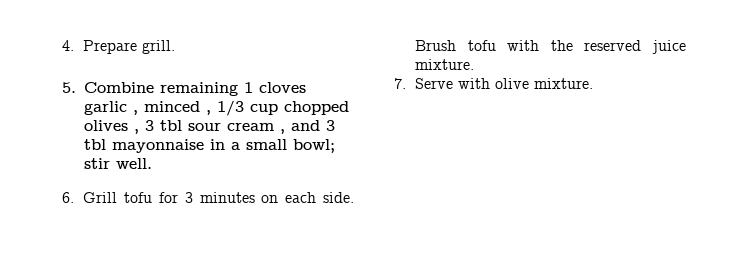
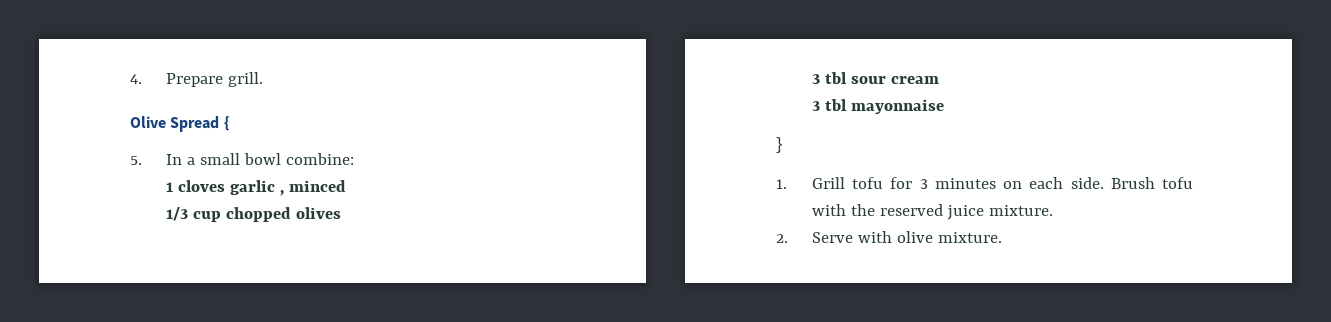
[62,82,238,96] 5. Combine remaining -> [130,116,230,132] [130,153,354,165] Olive Spread { // 5. In a small bowl combine: //
[206,110,211,115] , -> (346, 186) //
[134,129,139,134] , -> (341, 213) //
[280,120,320,134] , and -> (939, 80) //
[210,139,335,153] [84,158,152,169] [62,192,74,203] in a small bowl; stir well. // 6. -> [776,137,782,153] [776,179,787,189] // } // 1.
[394,78,406,89] 7. -> [776,234,788,243] 2.

